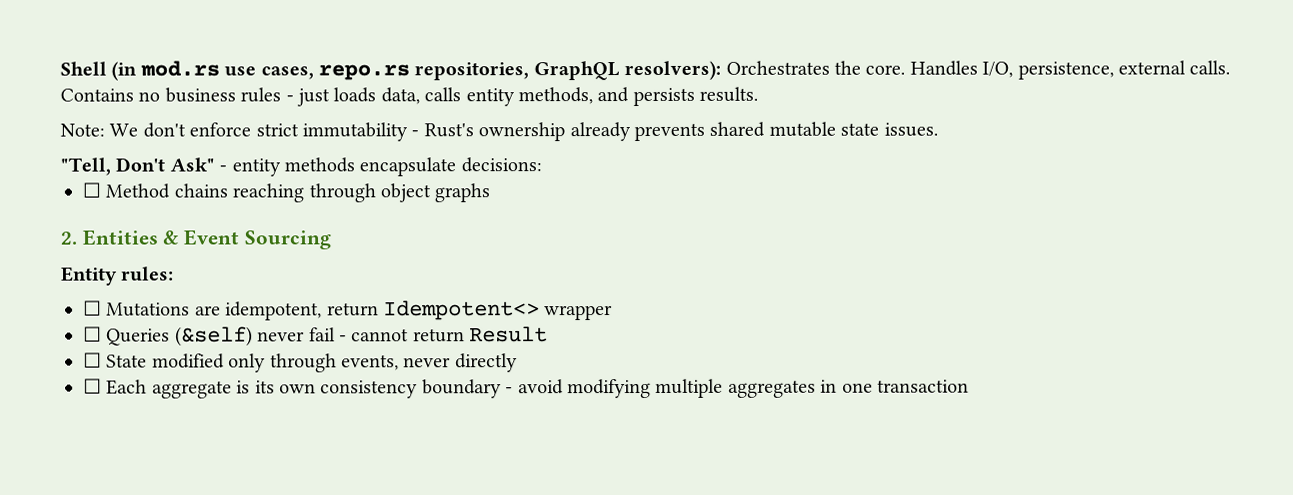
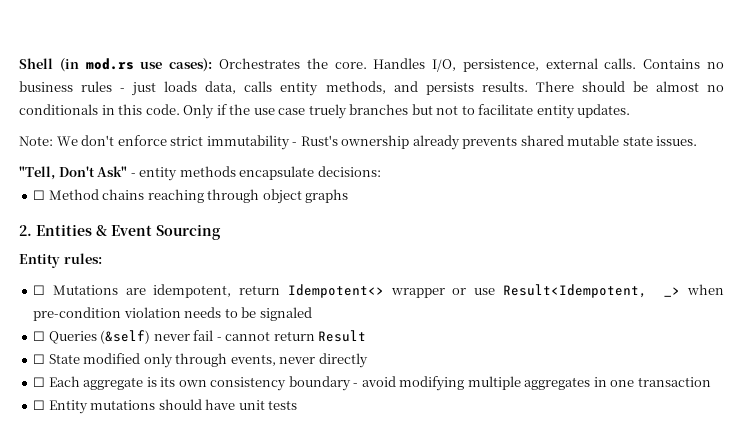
[260,60,722,81] cases, repo.rs repositories, GraphQL resolvers): -> [169,58,213,72] cases):
(759, 94) none -> [535,81,724,92] [19,104,631,119] There should be almost no conditionals in this code. Only if the use case truely branches but not to facilitate entity updates.
(614, 313) none -> [452,284,725,298] [33,307,312,321] or use Result<Idempotent, _> when pre-condition violation needs to be signaled
(969, 386) none -> [33,399,298,414] // ☐ Entity mutations should have unit tests

